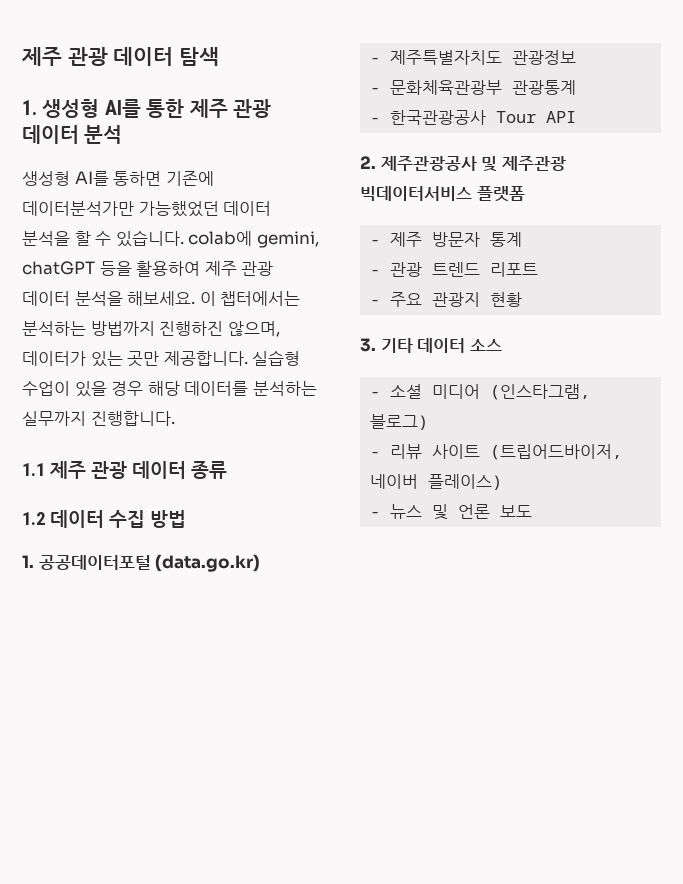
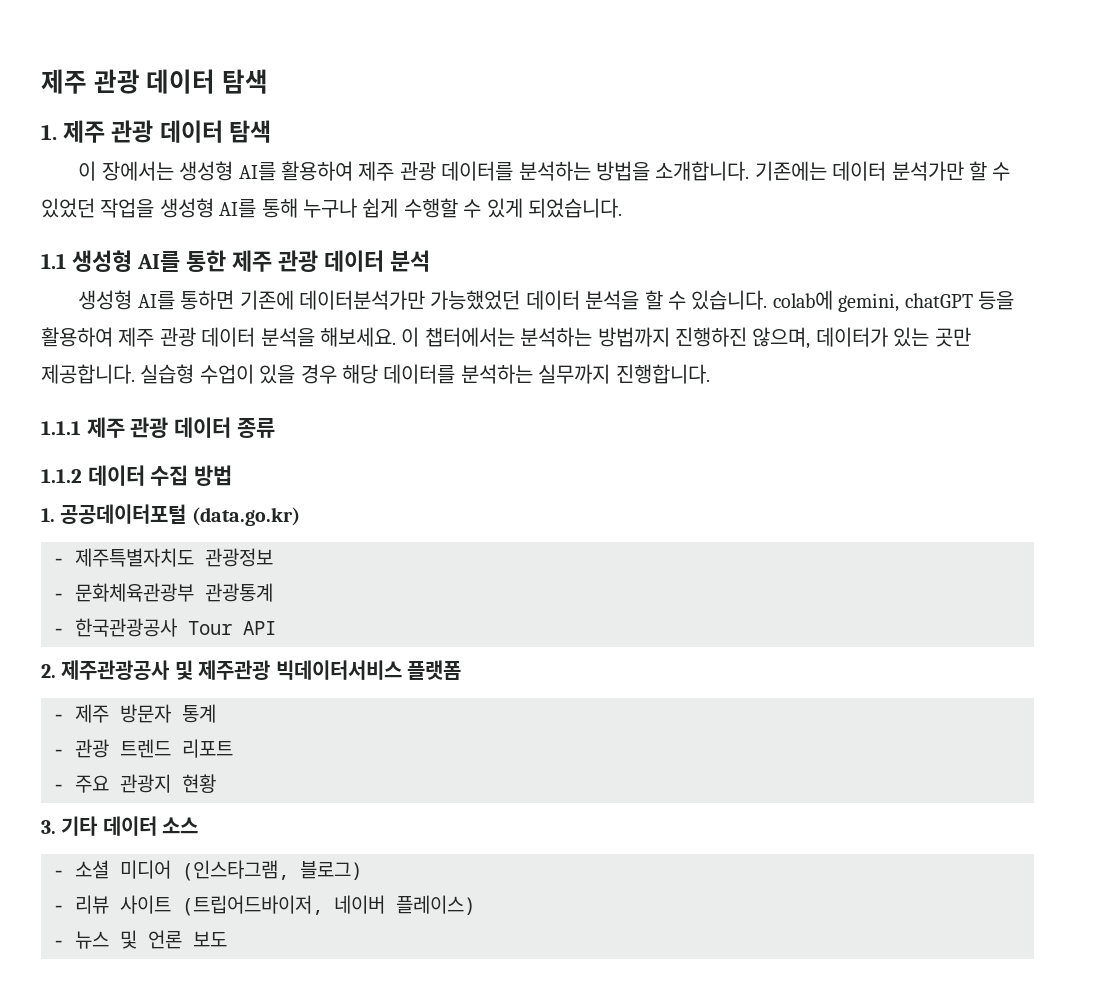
(37, 107) none -> [63,120,271,143] [78,161,1011,181] [41,198,622,218] [41,253,66,269] 제주 관광 데이터 탐색 // 이 장에서는 생성형 AI를 활용하여 제주 관광 데이터를 분석하는 방법을 소개합니다. 기존에는 데이터 분석가만 할 수 있었던 작업을 생성형 AI를 통해 누구나 쉽게 수행할 수 있게 되었습니다. // 1.1
[22,463,45,476] 1.1 -> [41,421,81,435] 1.1.1
[22,512,45,525] 1.2 -> [41,469,82,483] 1.1.2

